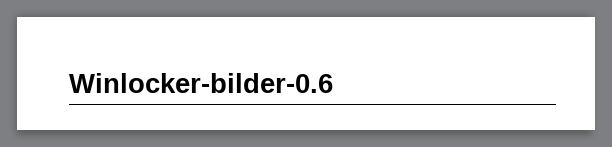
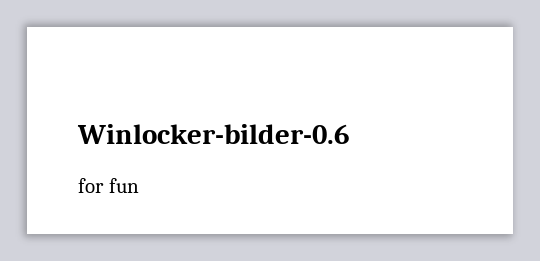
(333, 83) none -> [78,178,139,193] // for fun

